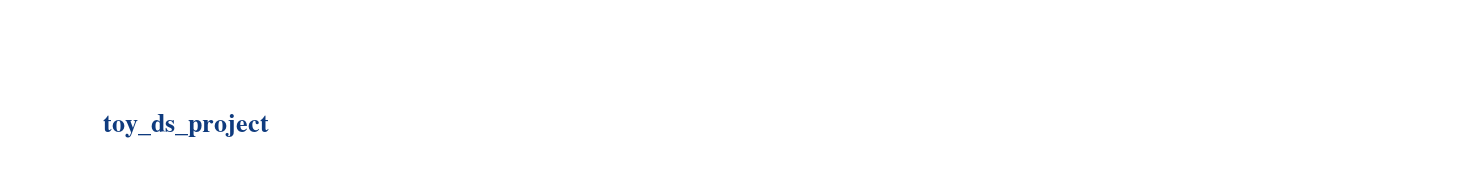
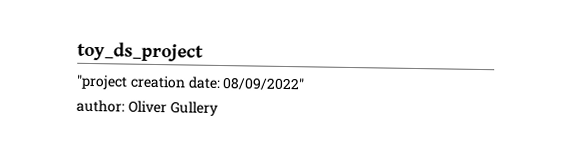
(269, 126) none -> [76,74,306,91] [76,99,218,116] // "project creation date: 08/09/2022" // author: Oliver Gullery

